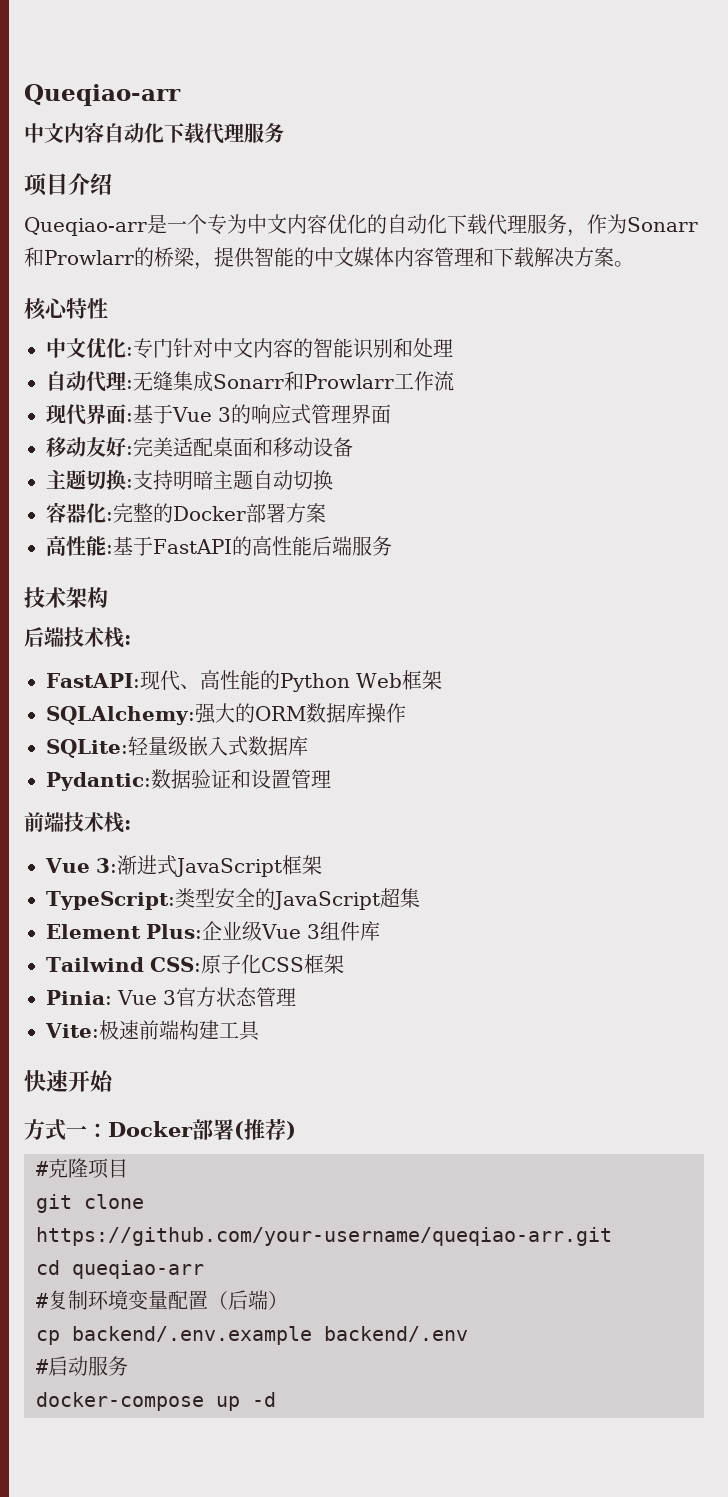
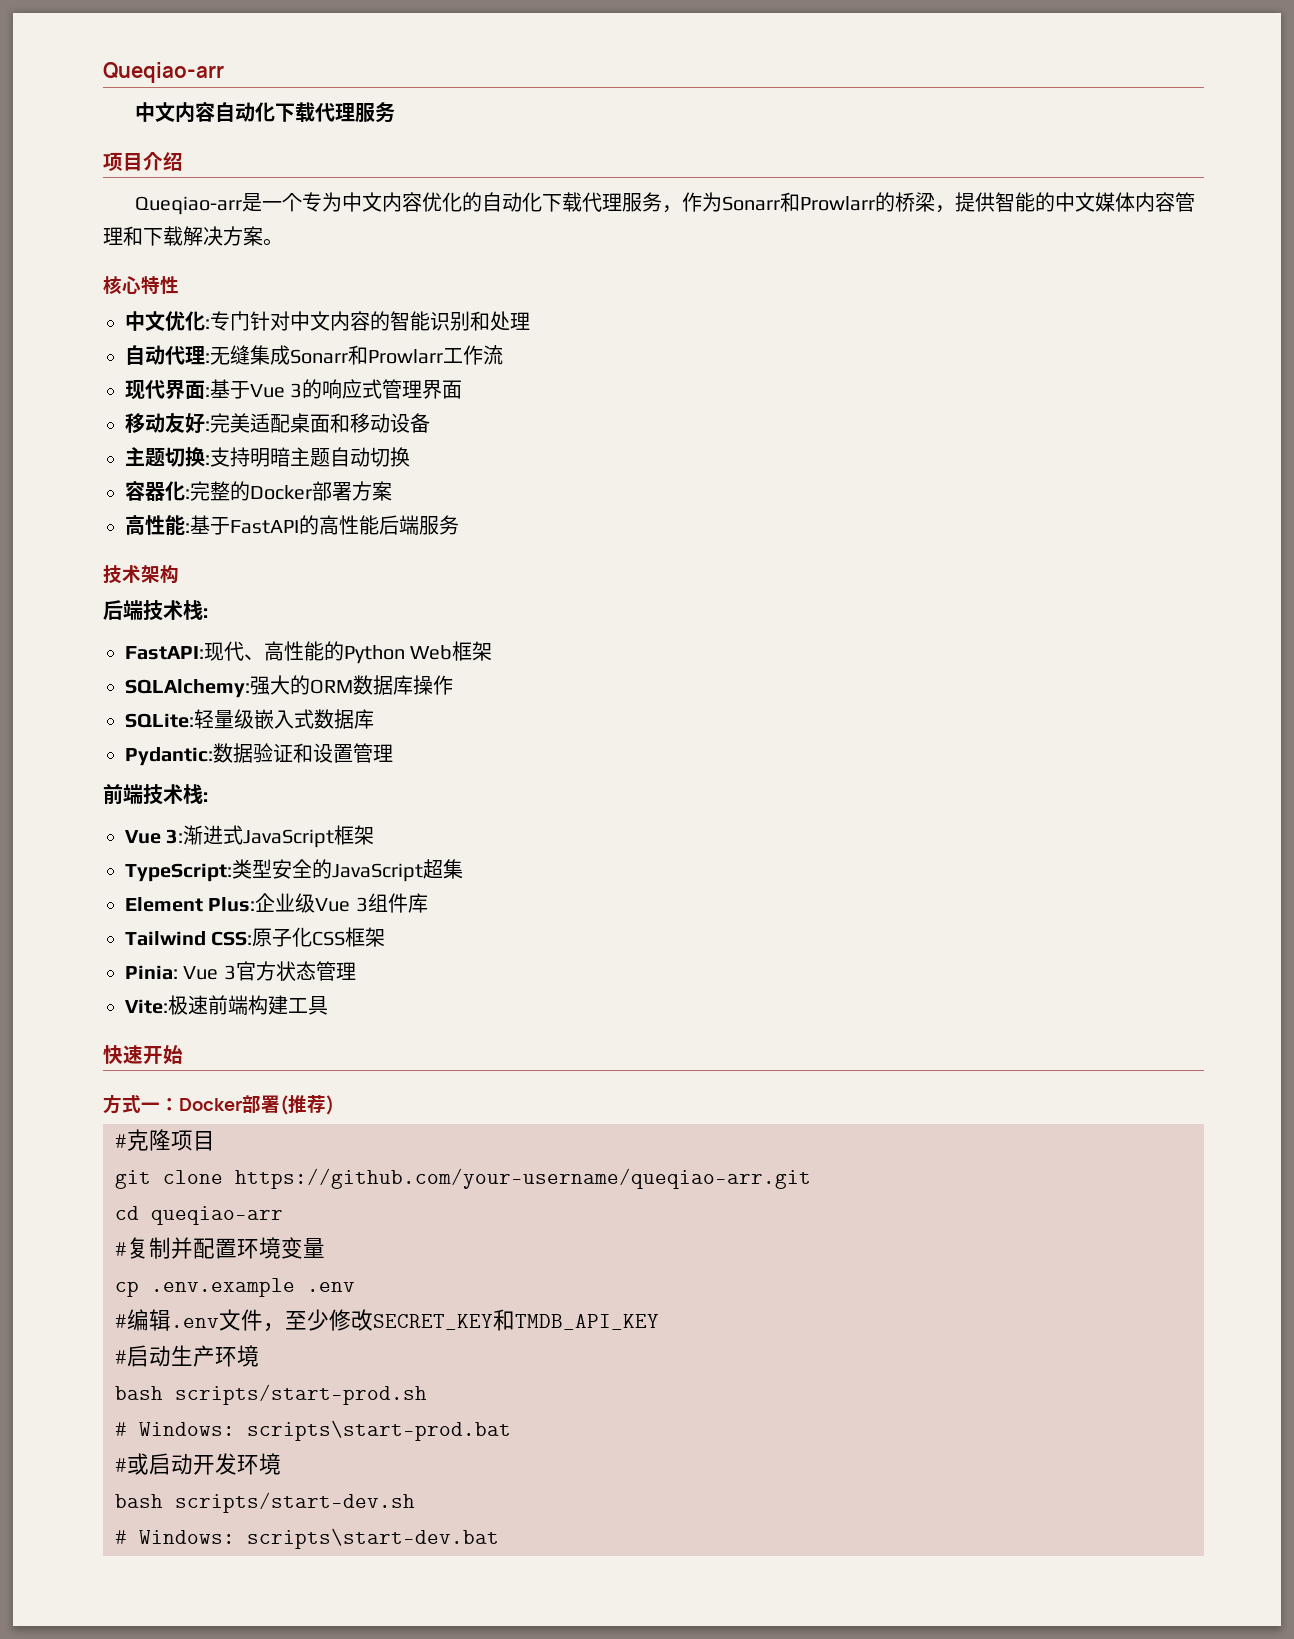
(88, 1300) none -> [171,1237,237,1259] 并配置
[168,1290,288,1310] [36,1326,468,1345] [36,1356,128,1376] [36,1392,276,1411] 配置（后端） // cp backend/.env.example backend/.env // #启动服务 // docker-compose up -d -> [115,1278,355,1297] [115,1309,659,1332] [115,1345,259,1367] [115,1384,427,1405] [115,1420,511,1441] [115,1453,281,1475] [115,1492,415,1513] [115,1528,499,1549] // cp .env.example .env // #编辑.env文件，至少修改SECRET_KEY和TMDB_API_KEY // #启动生产环境 // bash scripts/start-prod.sh // # Windows: scripts\start-prod.bat // #或启动开发环境 // bash scripts/start-dev.sh // # Windows: scripts\start-dev.bat

